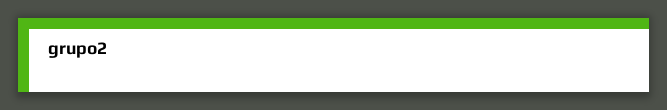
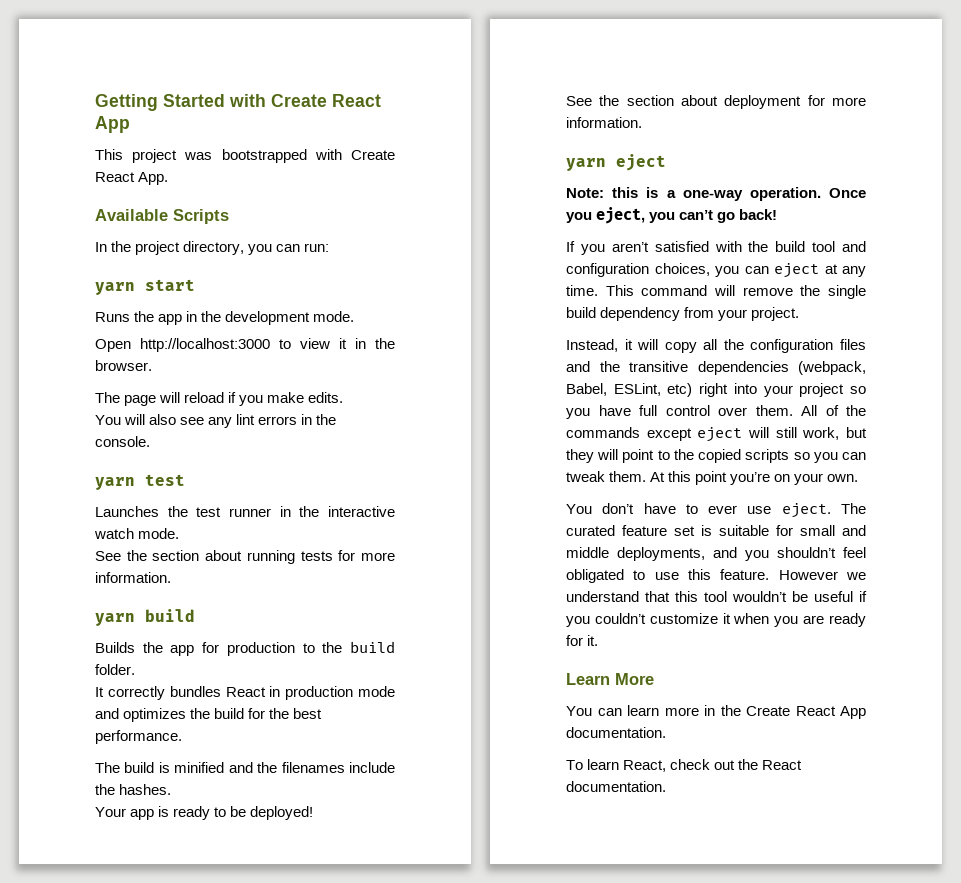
[48,42,107,58] grupo2 -> [95,94,381,111] [95,116,130,133] [95,149,395,163] [95,172,169,185] [95,209,229,224] [95,241,330,255] [95,279,195,295] [95,311,355,325] [95,338,395,352] [95,360,152,371] [95,392,344,406] [95,414,337,428] [95,436,150,447] [95,474,185,490] [95,506,395,517] [94,528,180,539] [95,550,396,564] [95,572,171,583] [95,609,195,626] [95,641,395,656] [95,664,135,675] [95,686,395,700] [95,708,323,722] [95,730,182,744] [95,762,396,773] [95,784,172,795] [95,806,314,820] [566,95,866,109] [566,117,642,128] [566,154,666,171] [566,187,866,201] [566,207,778,224] [566,241,866,255] [566,263,866,278] [566,285,866,299] [566,307,800,321] [566,339,866,353] [566,361,866,375] [566,383,866,397] [566,405,866,419] [566,427,867,442] [566,449,866,463] [566,471,859,485] [566,503,866,518] [566,525,866,536] [566,547,866,561] [566,569,866,583] [566,591,867,602] [566,613,866,627] [566,635,599,646] [566,673,654,685] [566,705,866,719] [566,727,666,738] [566,759,803,772] [566,781,666,792] Getting Started with Create React App // This project was bootstrapped with Create React App. // Available Scripts // In the project directory, you can run: // yarn start // Runs the app in the development mode. // Open http://localhost:3000 to view it in the browser. // The page will reload if you make edits. // You will also see any lint errors in the console. // yarn test // Launches the test runner in the interactive watch mode. // See the section about running tests for more information. // yarn build // Builds the app for production to the build folder. // It correctly bundles React in production mode and optimizes the build for the best performance. // The build is minified and the filenames include the hashes. // Your app is ready to be deployed! // See the section about deployment for more information. // yarn eject // Note: this is a one-way operation. Once you eject, you can’t go back! // If you aren’t satisfied with the build tool and configuration choices, you can eject at any time. This command will remove the single build dependency from your project. // Instead, it will copy all the configuration files and the transitive dependencies (webpack, Babel, ESLint, etc) right into your project so you have full control over them. All of the commands except eject will still work, but they will point to the copied scripts so you can tweak them. At this point you’re on your own. // You don’t have to ever use eject. The curated feature set is suitable for small and middle deployments, and you shouldn’t feel obligated to use this feature. However we understand that this tool wouldn’t be useful if you couldn’t customize it when you are ready for it. // Learn More // You can learn more in the Create React App documentation. // To learn React, check out the React documentation.

